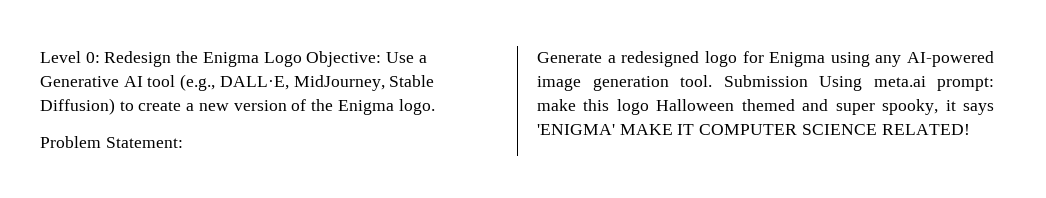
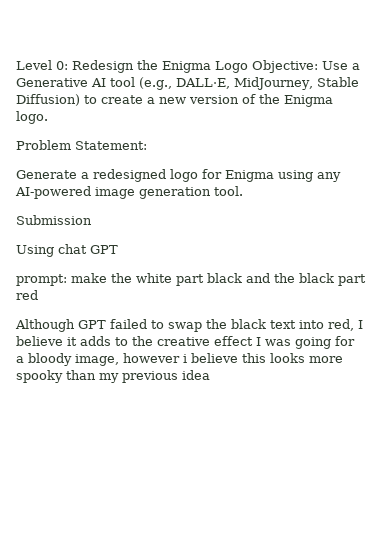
(712, 81) none -> (243, 191) //
[819,76,994,91] [537,99,995,115] [537,124,970,135] Using meta.ai prompt: make this logo Halloween themed and super spooky, it says 'ENIGMA' MAKE IT COMPUTER SCIENCE RELATED! -> [16,244,118,257] [16,273,366,286] [16,290,38,300] [15,319,363,332] [16,336,355,349] [16,353,343,366] [16,370,210,383] // Using chat GPT // prompt: make the white part black and the black part red // Although GPT failed to swap the black text into red, I believe it adds to the creative effect I was going for a bloody image, however i believe this looks more spooky than my previous idea

